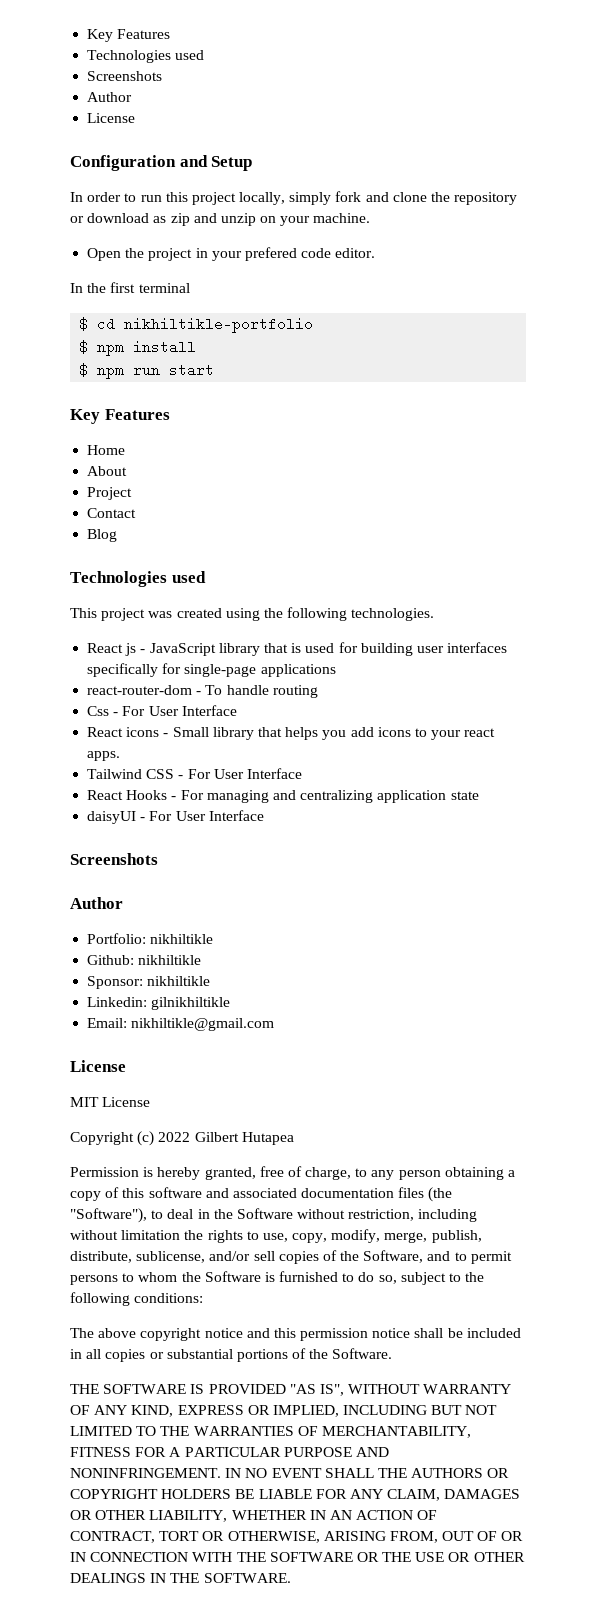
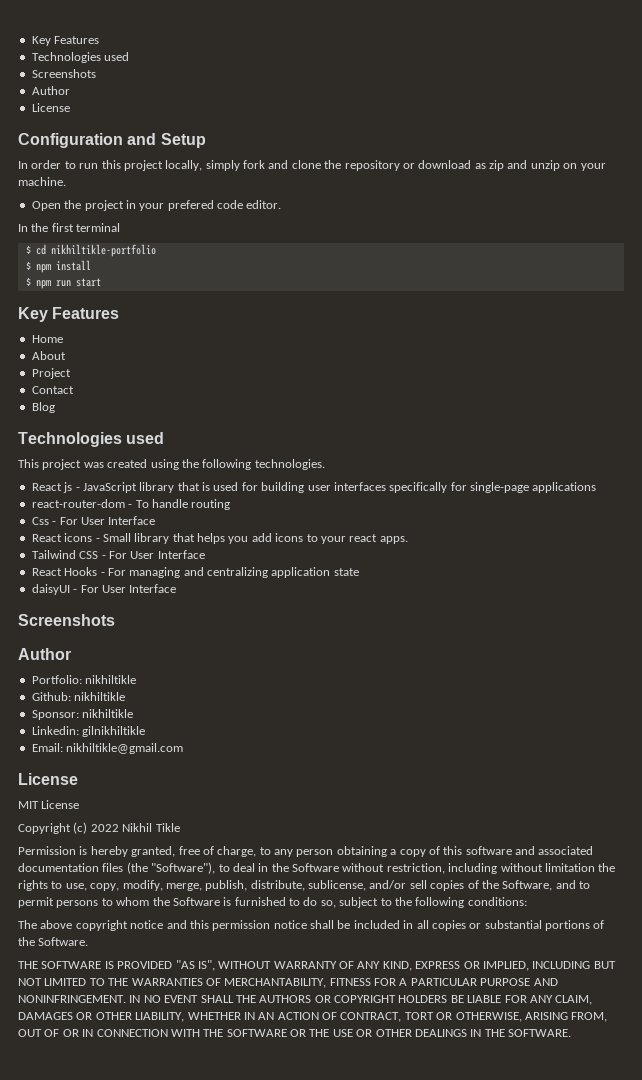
[194,1132,294,1145] Gilbert Hutapea -> [122,823,180,832] Nikhil Tikle

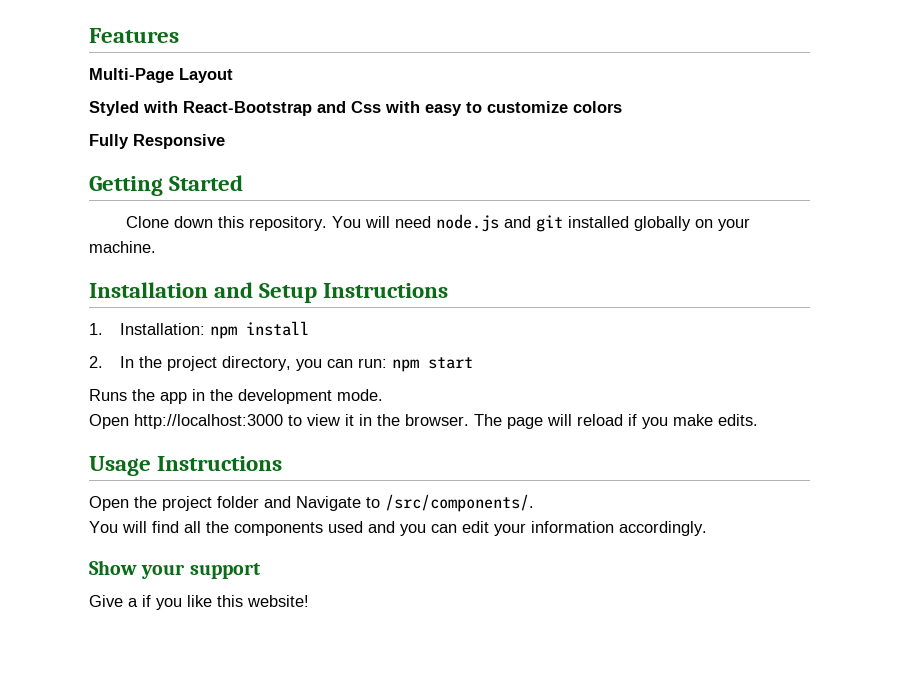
[31,36,100,46] [31,52,130,63] [31,69,96,78] [31,86,70,95] [31,103,70,112] [18,133,206,148] [18,160,606,171] [18,177,66,186] [31,200,282,211] [18,223,121,232] [25,244,156,257] [25,260,91,273] [25,277,101,289] [18,307,120,322] [31,335,63,343] [31,351,66,360] [31,368,71,379] [31,386,74,394] [31,402,55,413] [18,432,165,447] [18,459,325,470] [31,482,597,493] [31,499,231,510] [31,516,156,525] [31,533,408,544] [31,550,205,559] [31,567,359,578] [31,584,177,595] [18,614,115,626] [18,648,71,660] [31,675,137,684] [31,692,126,701] [31,709,134,720] [31,726,146,737] [31,743,184,754] [18,773,78,785] [18,800,80,809] [18,822,180,834] [18,846,594,857] [18,862,616,874] [18,880,590,891] [18,897,527,908] [18,920,605,931] [18,937,89,946] [18,960,616,971] [18,978,558,988] [18,995,593,1005] [18,1012,608,1022] [18,1029,571,1037] Key Features // Technologies used // Screenshots // Author // License // Configuration and Setup // In order to run this project locally, simply fork and clone the repository or download as zip and unzip on your machine. // Open the project in your prefered code editor. // In the first terminal // $ cd nikhiltikle-portfolio // $ npm install // $ npm run start // Key Features // Home // About // Project // Contact // Blog // Technologies used // This project was created using the following technologies. // React js - JavaScript library that is used for building user interfaces specifically for single-page applications // react-router-dom - To handle routing // Css - For User Interface // React icons - Small library that helps you add icons to your react apps. // Tailwind CSS - For User Interface // React Hooks - For managing and centralizing application state // daisyUI - For User Interface // Screenshots // Author // Portfolio: nikhiltikle // Github: nikhiltikle // Sponsor: nikhiltikle // Linkedin: gilnikhiltikle // Email: nikhiltikle@gmail.com // License // MIT License // Copyright (c) 2022 Nikhil Tikle // Permission is hereby granted, free of charge, to any person obtaining a copy of this software and associated documentation files (the "Software"), to deal in the Software without restriction, including without limitation the rights to use, copy, modify, merge, publish, distribute, sublicense, and/or sell copies of the Software, and to permit persons to whom the Software is furnished to do so, subject to the following conditions: // The above copyright notice and this permission notice shall be included in all copies or substantial portions of the Software. // THE SOFTWARE IS PROVIDED "AS IS", WITHOUT WARRANTY OF ANY KIND, EXPRESS OR IMPLIED, INCLUDING BUT NOT LIMITED TO THE WARRANTIES OF MERCHANTABILITY, FITNESS FOR A PARTICULAR PURPOSE AND NONINFRINGEMENT. IN NO EVENT SHALL THE AUTHORS OR COPYRIGHT HOLDERS BE LIABLE FOR ANY CLAIM, DAMAGES OR OTHER LIABILITY, WHETHER IN AN ACTION OF CONTRACT, TORT OR OTHERWISE, ARISING FROM, OUT OF OR IN CONNECTION WITH THE SOFTWARE OR THE USE OR OTHER DEALINGS IN THE SOFTWARE. -> [89,28,179,43] [89,68,233,83] [89,101,622,116] [89,134,225,149] [89,175,244,196] [126,214,751,232] [89,241,156,253] [89,282,449,303] [89,321,310,339] [89,356,474,372] [89,389,383,404] [89,414,758,429] [89,456,283,476] [89,494,534,512] [89,521,707,536] [89,560,261,579] [89,595,309,610] Features // Multi-Page Layout // Styled with React-Bootstrap and Css with easy to customize colors // Fully Responsive // Getting Started // Clone down this repository. You will need node.js and git installed globally on your machine. // Installation and Setup Instructions // 1. Installation: npm install // 2. In the project directory, you can run: npm start // Runs the app in the development mode. // Open http://localhost:3000 to view it in the browser. The page will reload if you make edits. // Usage Instructions // Open the project folder and Navigate to /src/components/. // You will find all the components used and you can edit your information accordingly. // Show your support // Give a if you like this website!

